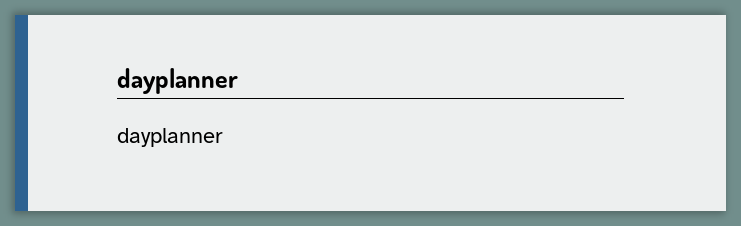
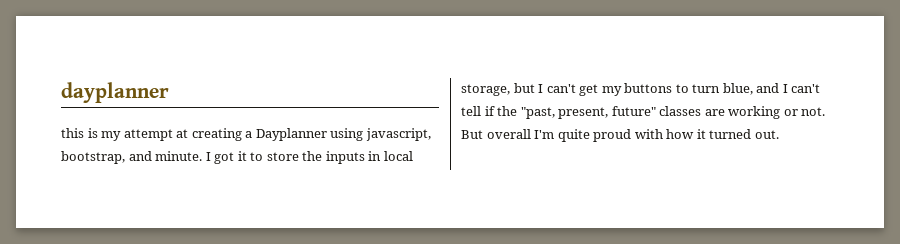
[117,128,223,147] dayplanner -> [61,128,431,141] [61,151,413,164] [461,83,821,96] [461,106,826,119] [461,129,779,142] this is my attempt at creating a Dayplanner using javascript, bootstrap, and minute. I got it to store the inputs in local storage, but I can't get my buttons to turn blue, and I can't tell if the "past, present, future" classes are working or not. But overall I'm quite proud with how it turned out.

